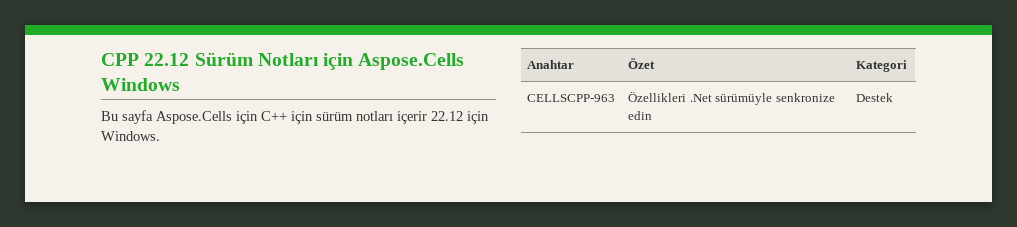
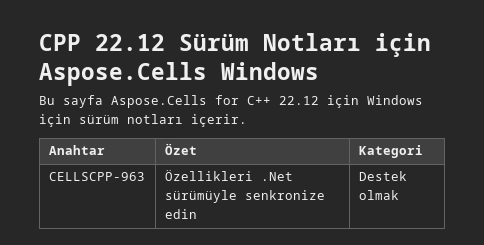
[236,111,489,124] [101,131,160,141] için C++ için sürüm notları içerir 22.12 için Windows. -> [215,95,423,108] [39,114,247,127] for C++ 22.12 için Windows için sürüm notları içerir.
(894, 97) none -> [358,190,399,200] olmak

